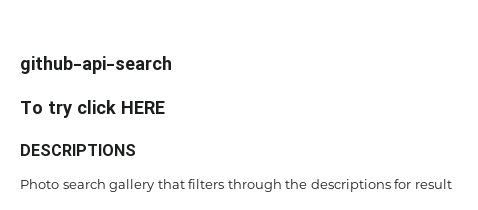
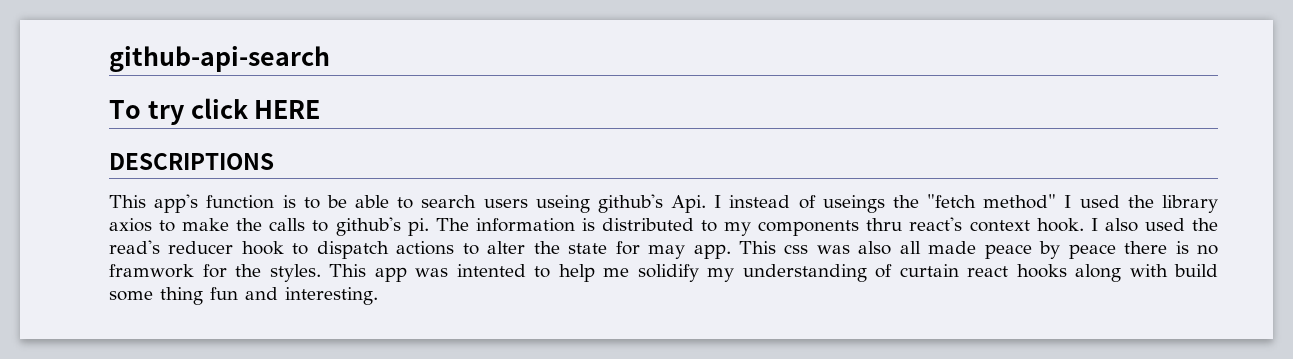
[20,179,452,192] Photo search gallery that filters through the descriptions for result -> [109,194,1218,213] [109,217,1218,236] [109,240,1219,259] [109,264,1218,282] [109,287,378,305] This app's function is to be able to search users useing github's Api. I instead of useings the "fetch method" I used the library axios to make the calls to github's pi. The information is distributed to my components thru react's context hook. I also used the read's reducer hook to dispatch actions to alter the state for may app. This css was also all made peace by peace there is no framwork for the styles. This app was intented to help me solidify my understanding of curtain react hooks along with build some thing fun and interesting.

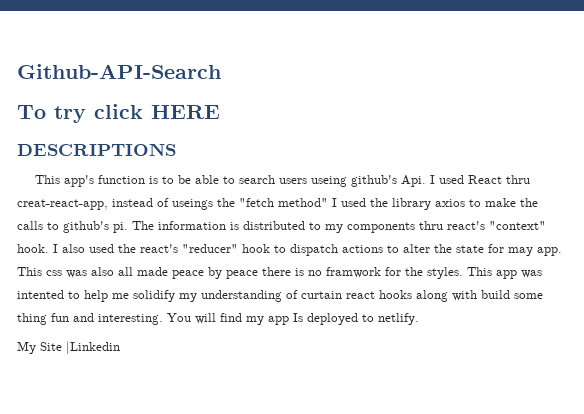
[109,46,330,72] github-api-search -> [17,64,221,79] Github-API-Search
(722, 201) none -> [438,175,530,184] [17,199,108,210] used React thru creat-react-app,
[969,220,1030,232] context -> [489,221,546,230] "context"
[109,240,234,254] read's reducer -> [140,244,238,253] react's "reducer"
(378, 296) none -> [167,313,419,325] [17,341,120,355] You will find my app Is deployed to netlify. // My Site |Linkedin

